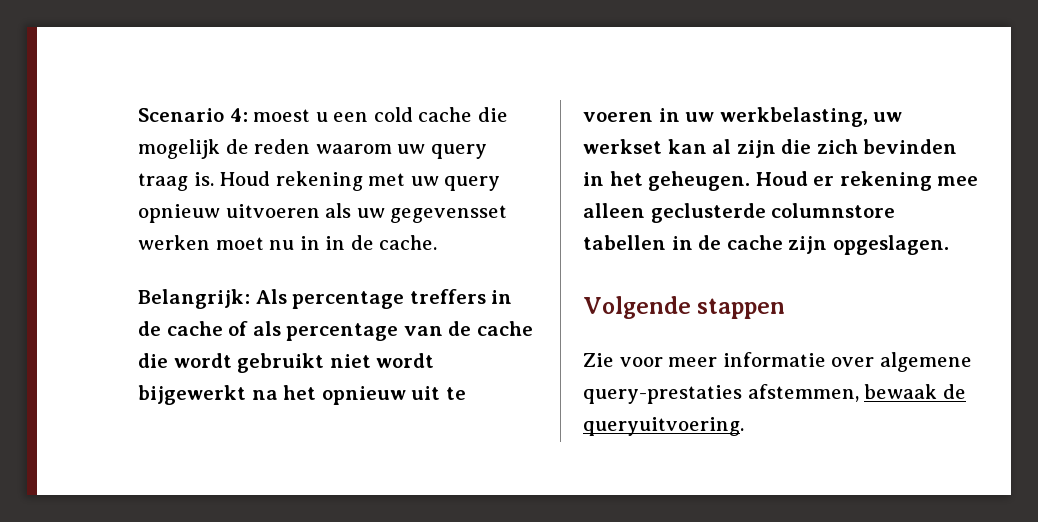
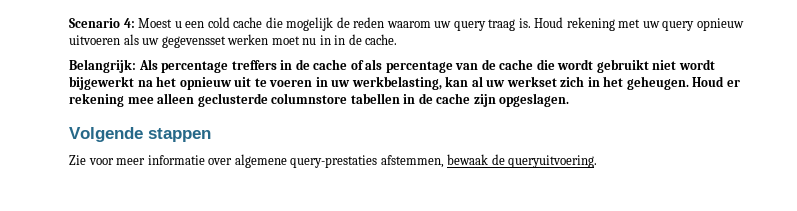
[253,109,311,122] moest -> [138,18,173,28] Moest
[873,112,903,122] [583,139,958,158] uw werkset kan al zijn die zich bevinden -> [445,76,585,87] kan al uw werkset zich

